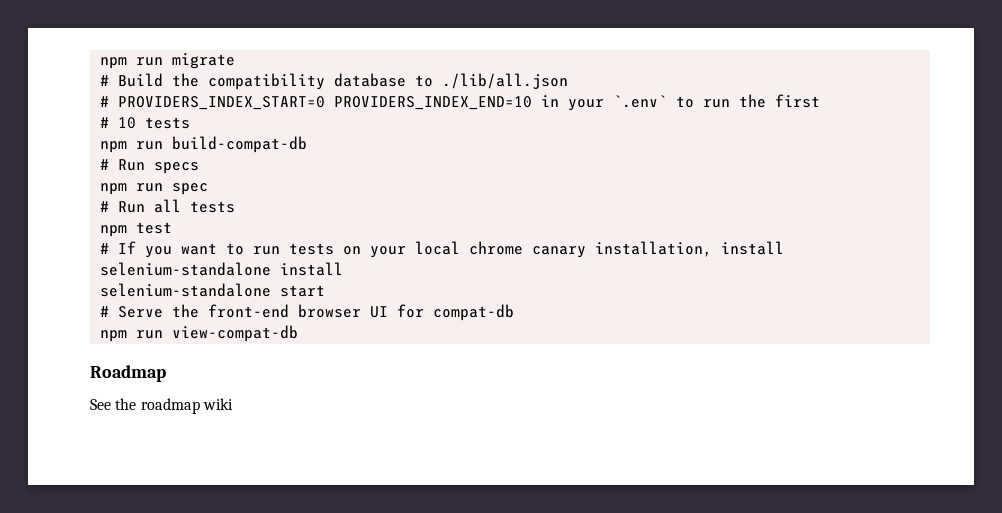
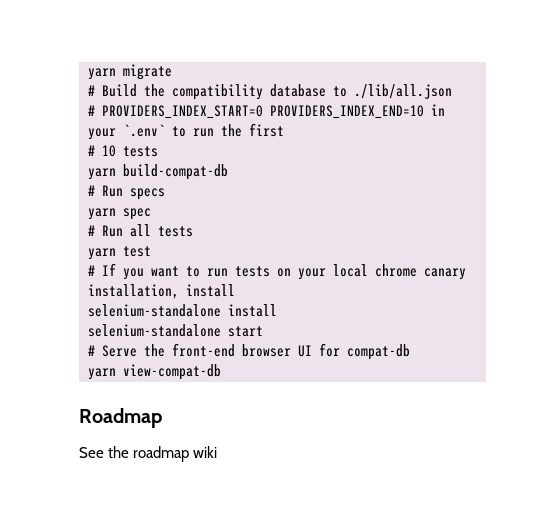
[99,57,163,69] npm run -> [88,68,116,80] yarn
[99,141,163,153] npm run -> [88,168,116,180] yarn
[99,183,163,195] npm run -> [88,208,116,220] yarn
[99,225,127,237] npm -> [88,248,116,260] yarn
[99,330,163,342] npm run -> [88,368,116,380] yarn

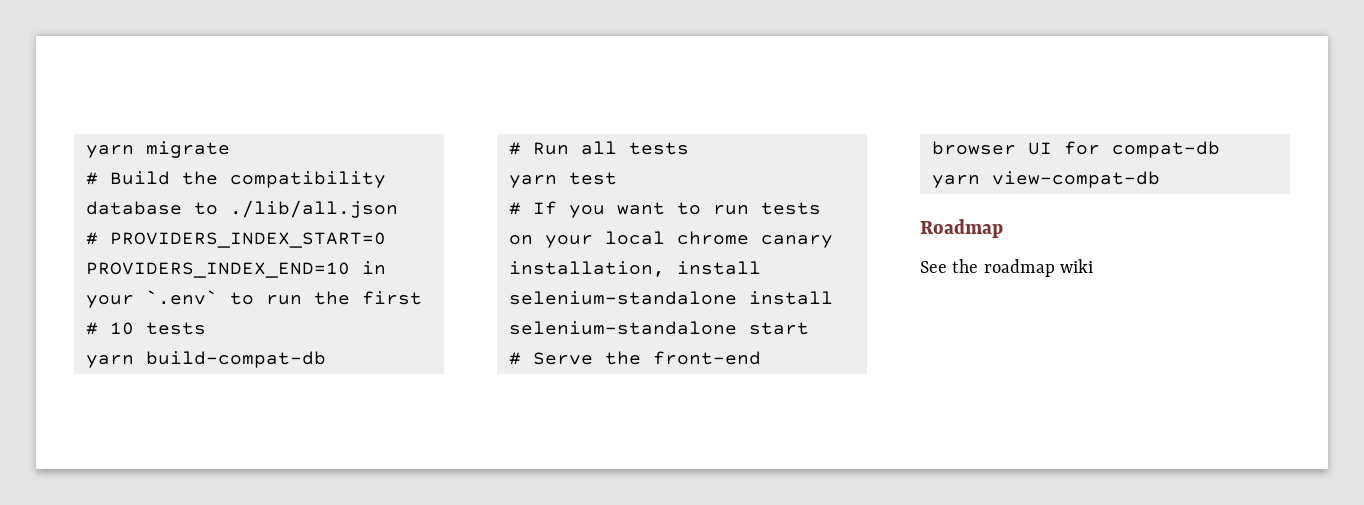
[88,185,165,200] [88,208,151,220] // # Run specs // yarn spec -> (326, 359) none

